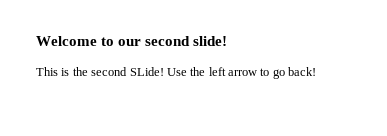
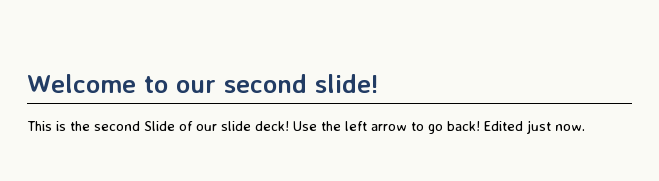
[129,67,164,76] SLide! -> [144,121,289,131] Slide of our slide deck!
(317, 71) none -> [484,120,585,134] Edited just now.

